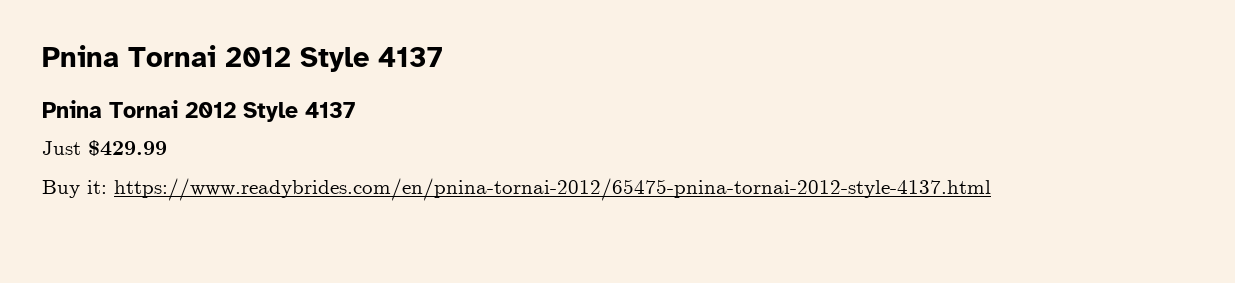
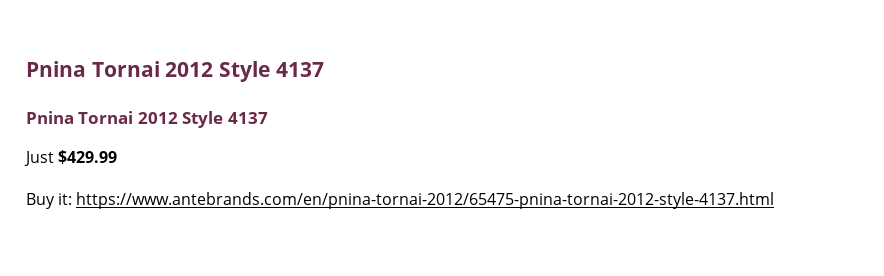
[114,178,991,201] https://www.readybrides.com/en/pnina-tornai-2012/65475-pnina-tornai-2012-style-4137.html -> [76,192,775,209] https://www.antebrands.com/en/pnina-tornai-2012/65475-pnina-tornai-2012-style-4137.html

